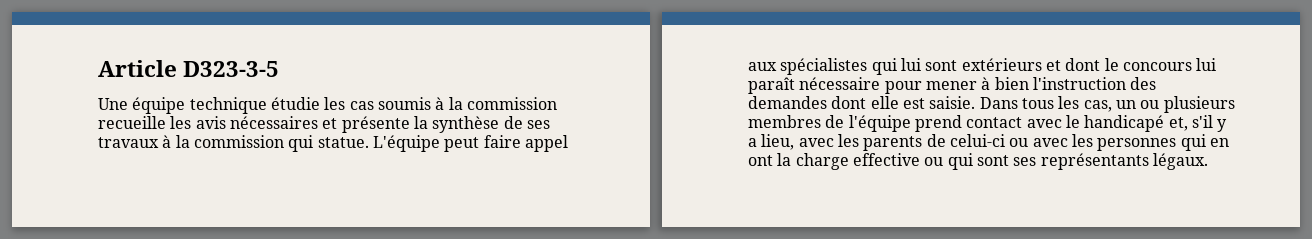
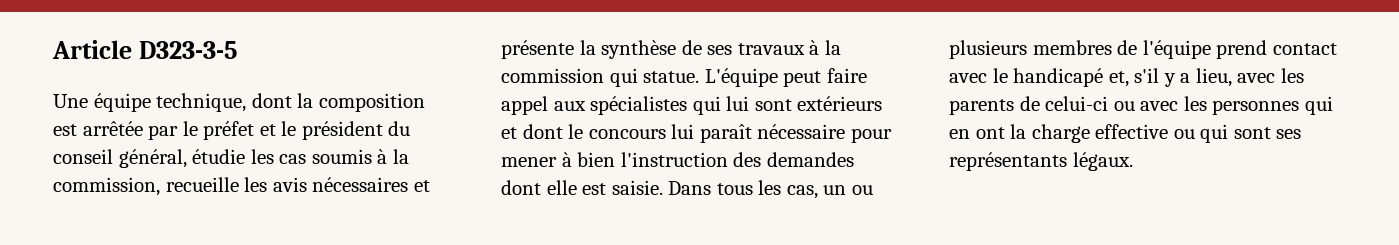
[189,97,267,114] technique -> [156,93,425,112] [53,121,411,140] [53,149,187,168] technique, dont la composition est arrêtée par le préfet et le président du conseil général,
[466,97,557,110] commission -> [53,177,160,196] commission,

